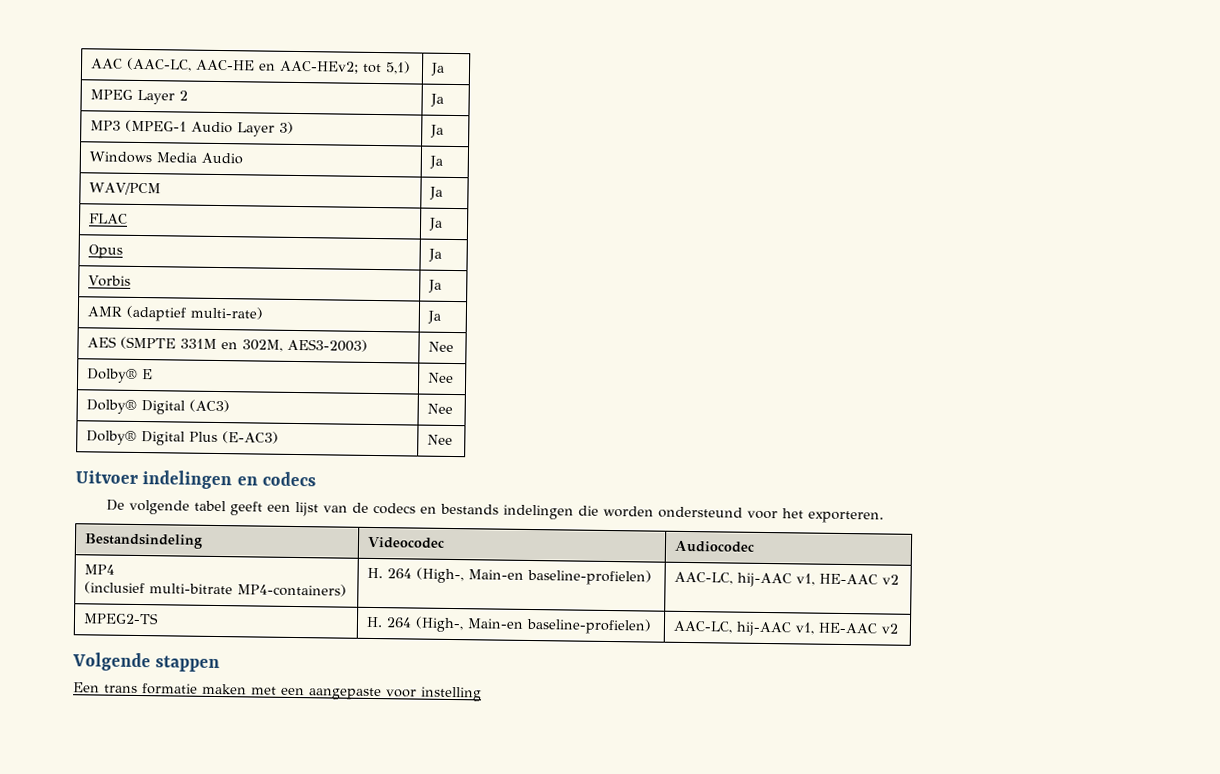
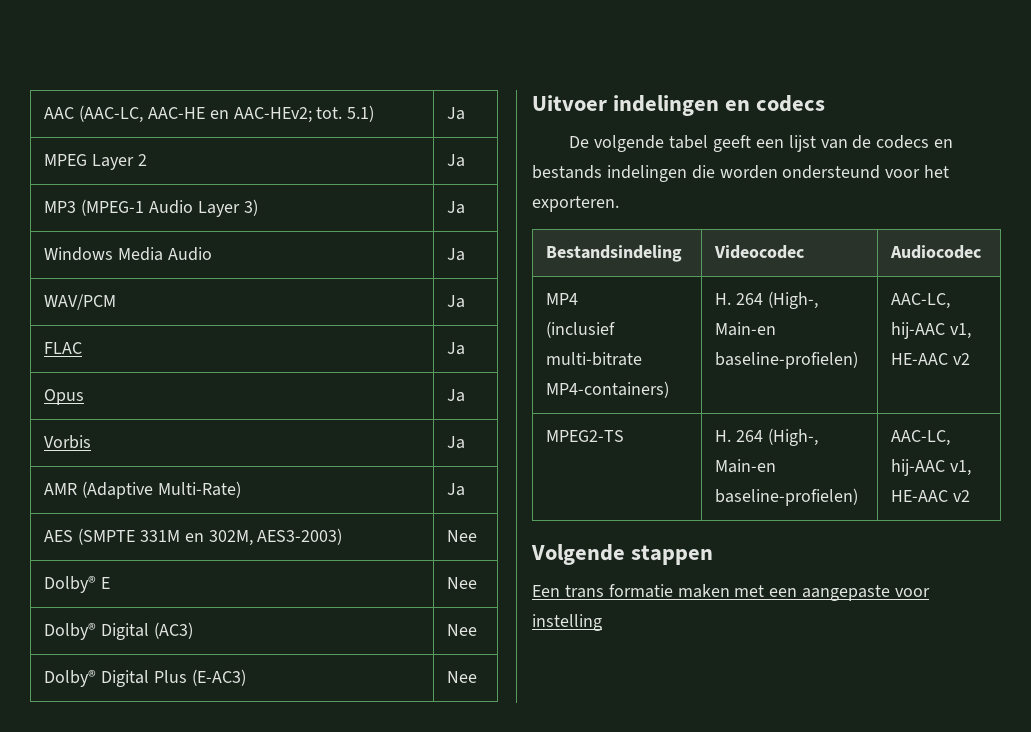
[362,61,412,75] tot 5,1) -> [316,105,375,122] tot. 5.1)
[126,305,264,322] (adaptief multi-rate) -> [81,481,241,499] (Adaptive Multi-Rate)

